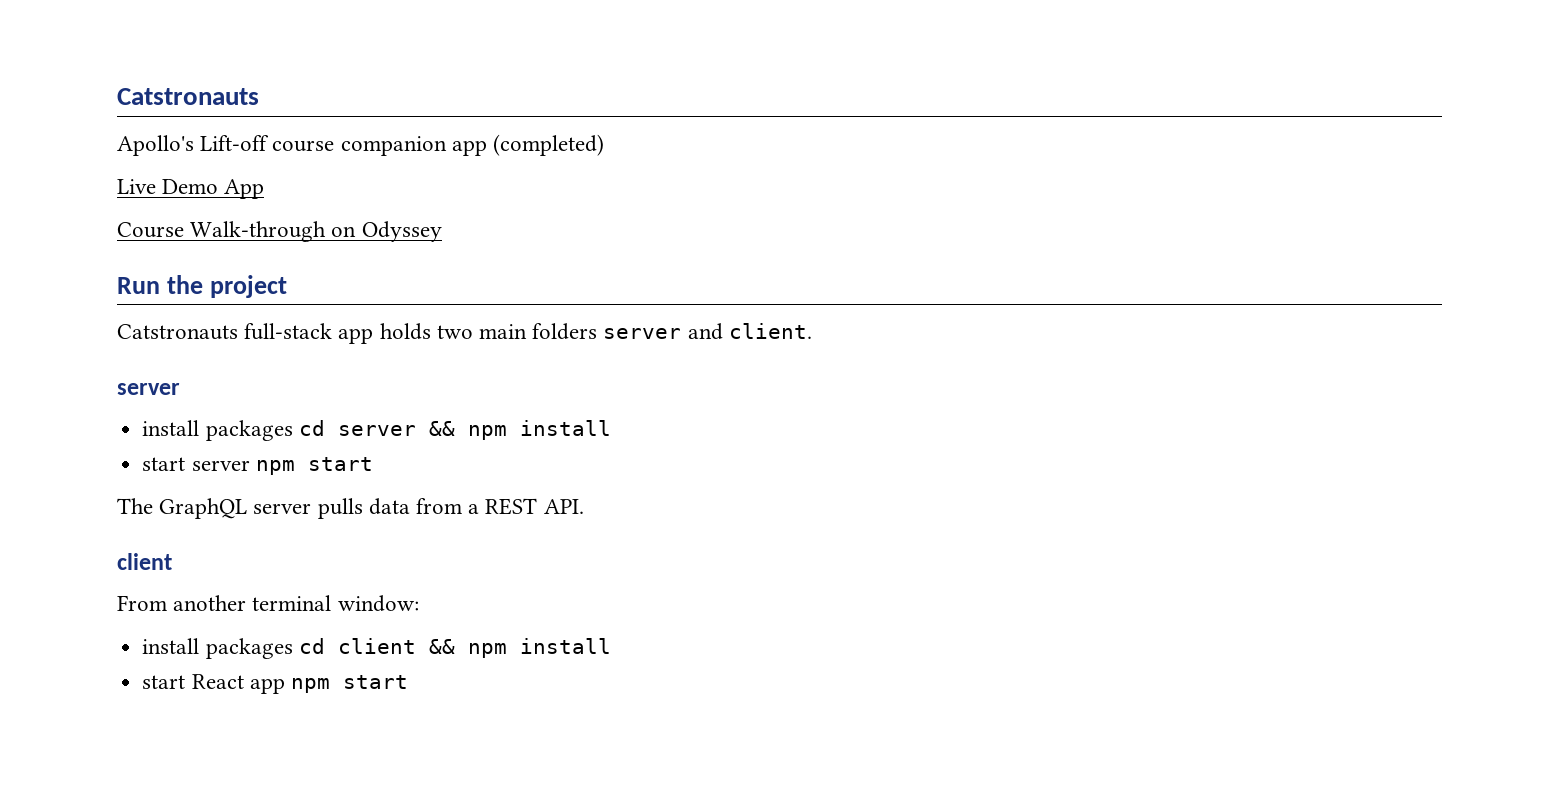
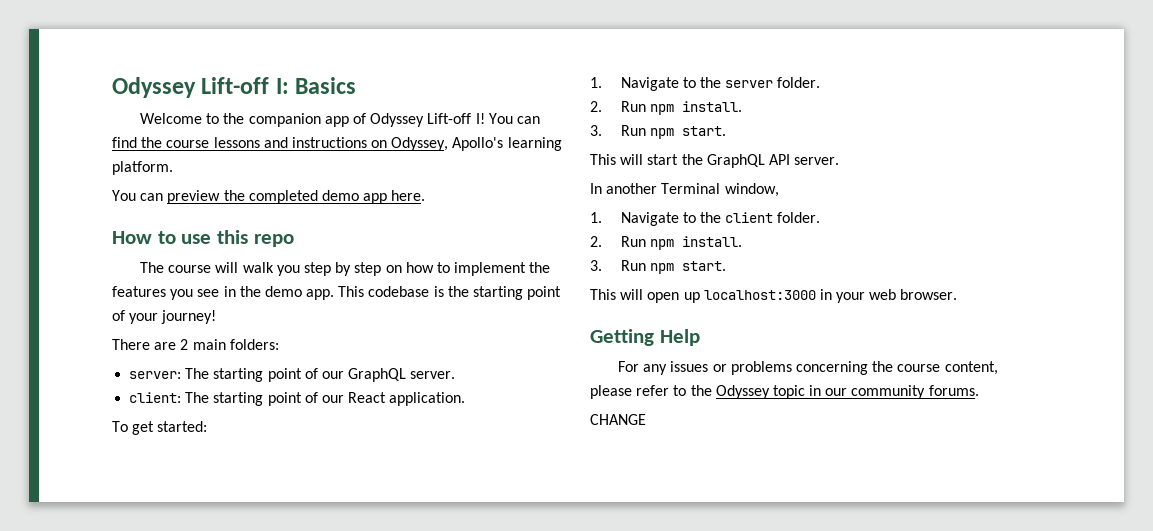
[117,88,259,105] [117,134,605,156] [117,179,265,199] [117,221,442,242] [117,275,287,298] [117,323,812,344] [117,383,180,395] [142,420,611,441] [142,457,373,475] [117,498,584,519] [117,553,172,570] [117,595,419,612] [142,638,611,659] [142,674,408,694] Catstronauts // Apollo's Lift-off course companion app (completed) // Live Demo App // Course Walk-through on Odyssey // Run the project // Catstronauts full-stack app holds two main folders server and client. // server // install packages cd server && npm install // start server npm start // The GraphQL server pulls data from a REST API. // client // From another terminal window: // install packages cd client && npm install // start React app npm start -> [112,77,357,98] [140,113,540,127] [112,137,562,151] [112,161,173,175] [112,190,426,204] [112,230,294,247] [140,262,551,276] [112,286,562,300] [112,310,217,324] [112,339,279,350] [129,368,456,382] [129,392,466,406] [112,421,208,435] [590,77,821,91] [590,101,742,115] [590,125,726,139] [590,154,840,168] [590,183,779,197] [590,212,821,226] [590,236,742,250] [590,260,726,274] [590,289,958,303] [590,329,700,346] [618,361,998,375] [590,385,979,399] [590,414,646,425] Odyssey Lift-off I: Basics // Welcome to the companion app of Odyssey Lift-off I! You can find the course lessons and instructions on Odyssey, Apollo's learning platform. // You can preview the completed demo app here. // How to use this repo // The course will walk you step by step on how to implement the features you see in the demo app. This codebase is the starting point of your journey! // There are 2 main folders: // server: The starting point of our GraphQL server. // client: The starting point of our React application. // To get started: // 1. Navigate to the server folder. // 2. Run npm install. // 3. Run npm start. // This will start the GraphQL API server. // In another Terminal window, // 1. Navigate to the client folder. // 2. Run npm install. // 3. Run npm start. // This will open up localhost:3000 in your web browser. // Getting Help // For any issues or problems concerning the course content, please refer to the Odyssey topic in our community forums. // CHANGE

